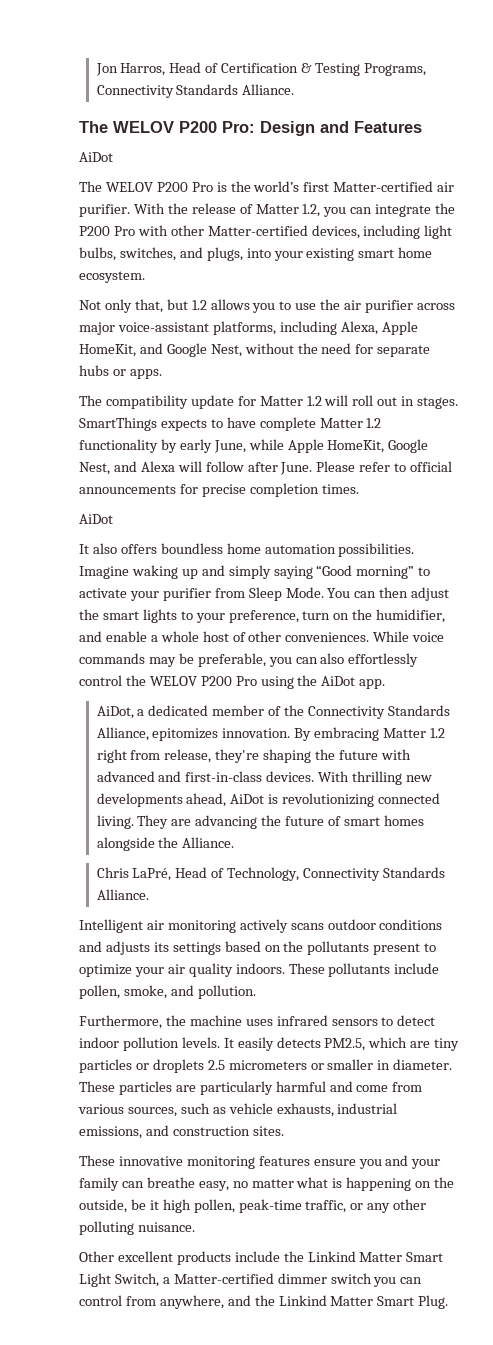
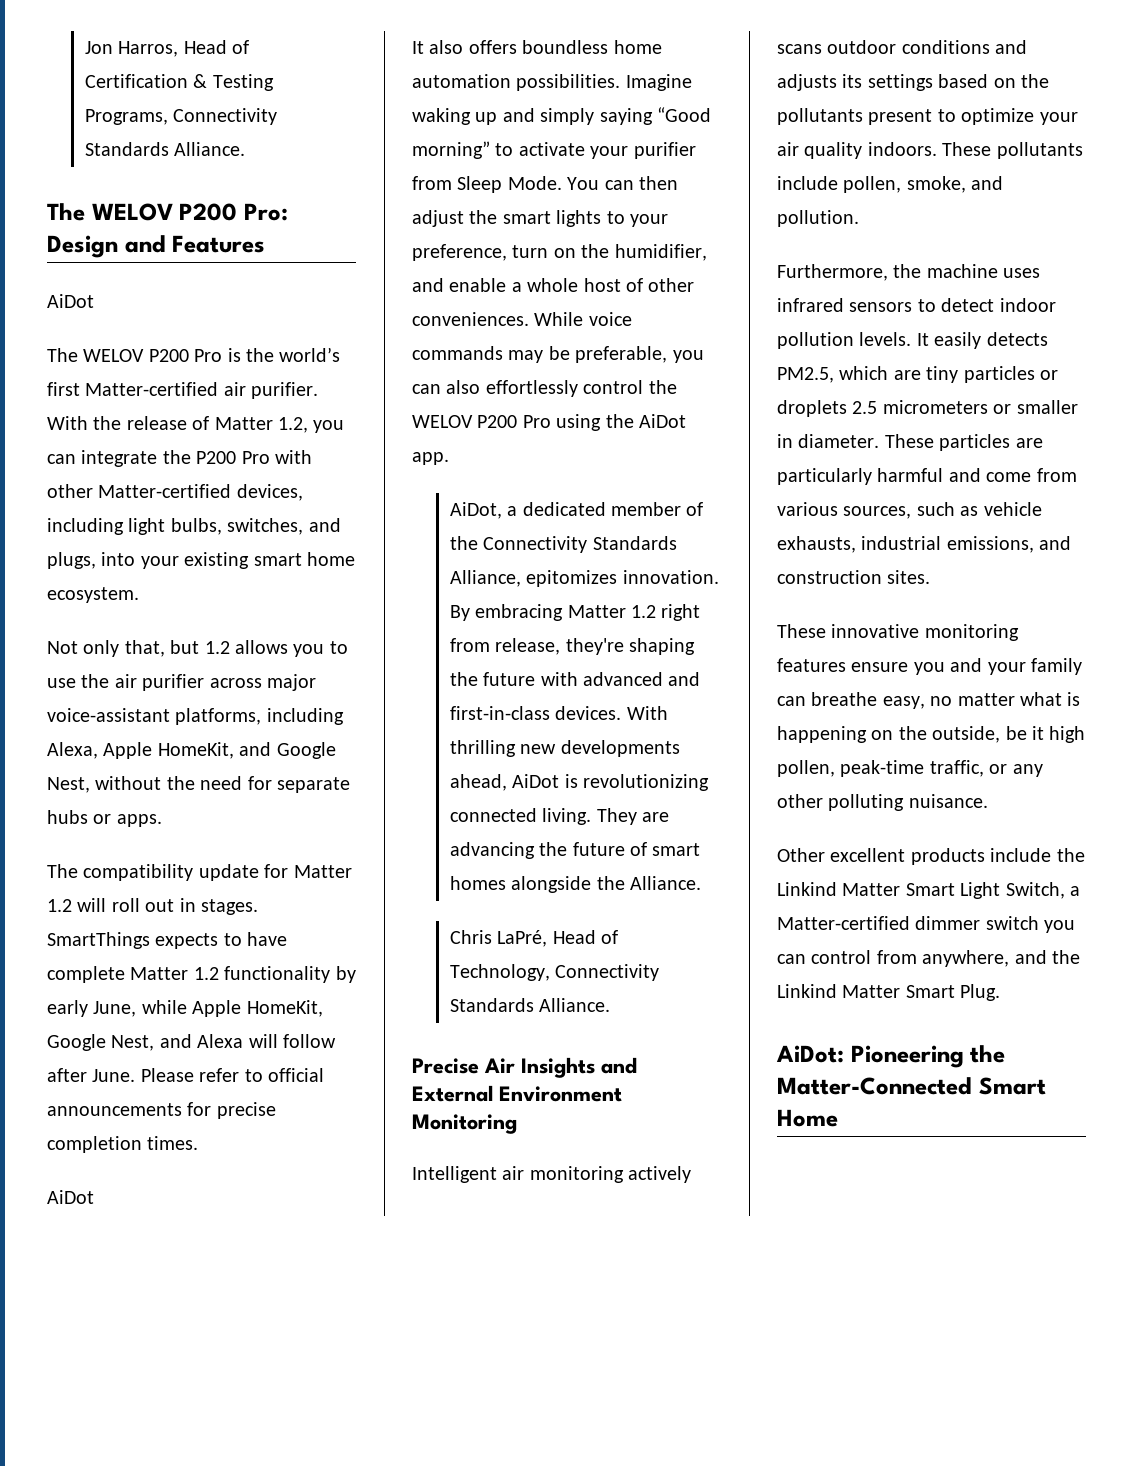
(149, 894) none -> [412,1057,637,1078] [412,1085,622,1102] [412,1114,517,1134] // Precise Air Insights and External Environment Monitoring
(449, 1302) none -> [776,1045,1006,1068] [777,1077,1046,1095] [777,1109,838,1127] // AiDot: Pioneering the Matter-Connected Smart Home

